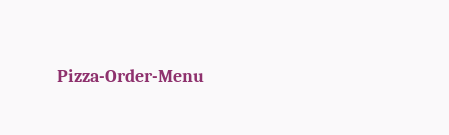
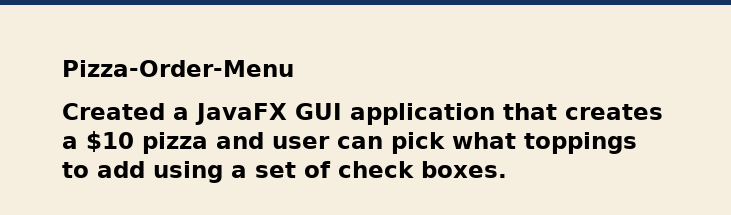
(204, 75) none -> [62,103,663,125] [62,131,637,154] [62,161,507,183] // Created a JavaFX GUI application that creates a $10 pizza and user can pick what toppings to add using a set of check boxes.

